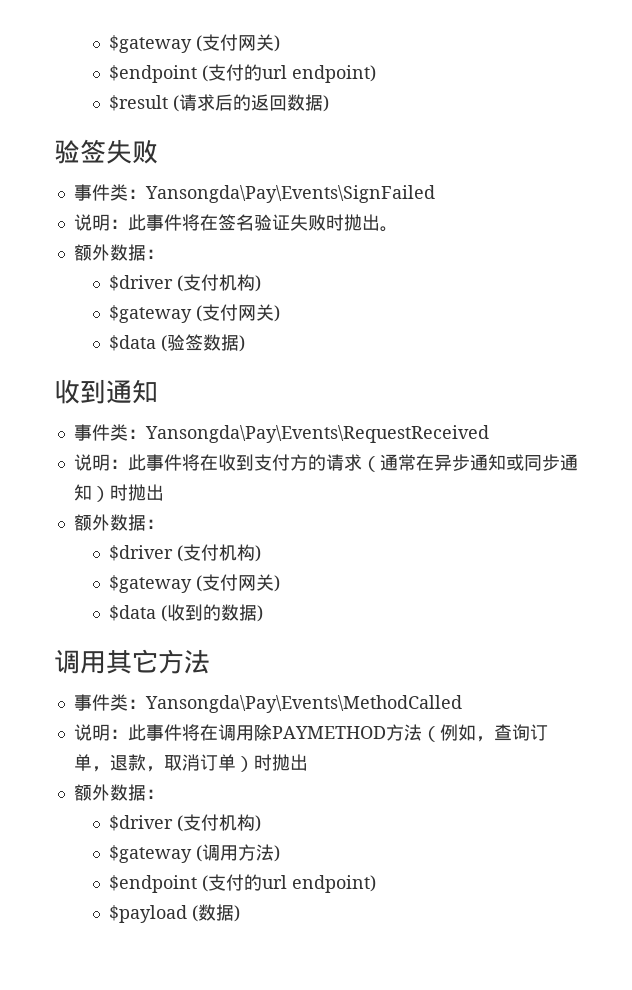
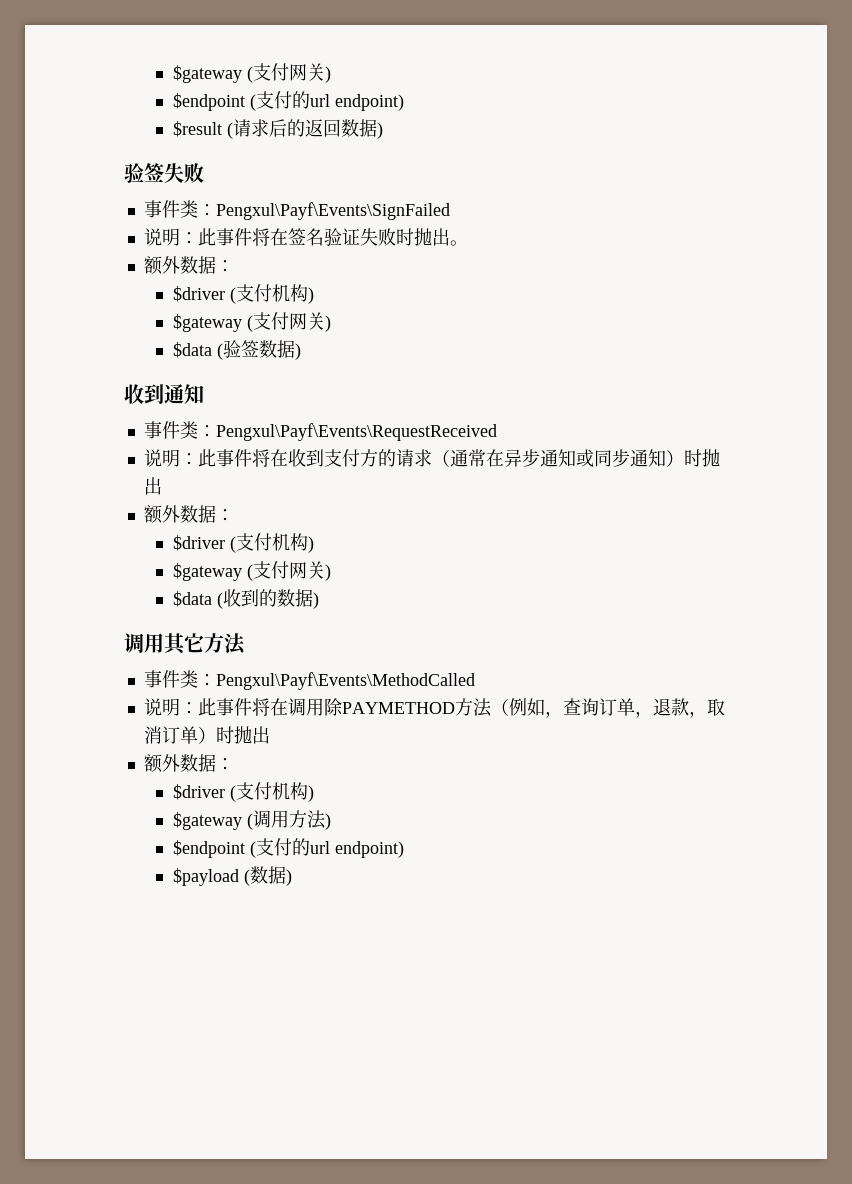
[144,185,435,203] Yansongda\Pay\Events\SignFailed -> [215,202,450,220] Pengxul\Payf\Events\SignFailed
[144,425,489,443] Yansongda\Pay\Events\RequestReceived -> [215,423,497,441] Pengxul\Payf\Events\RequestReceived
[144,695,462,713] Yansongda\Pay\Events\MethodCalled -> [215,672,475,690] Pengxul\Payf\Events\MethodCalled

